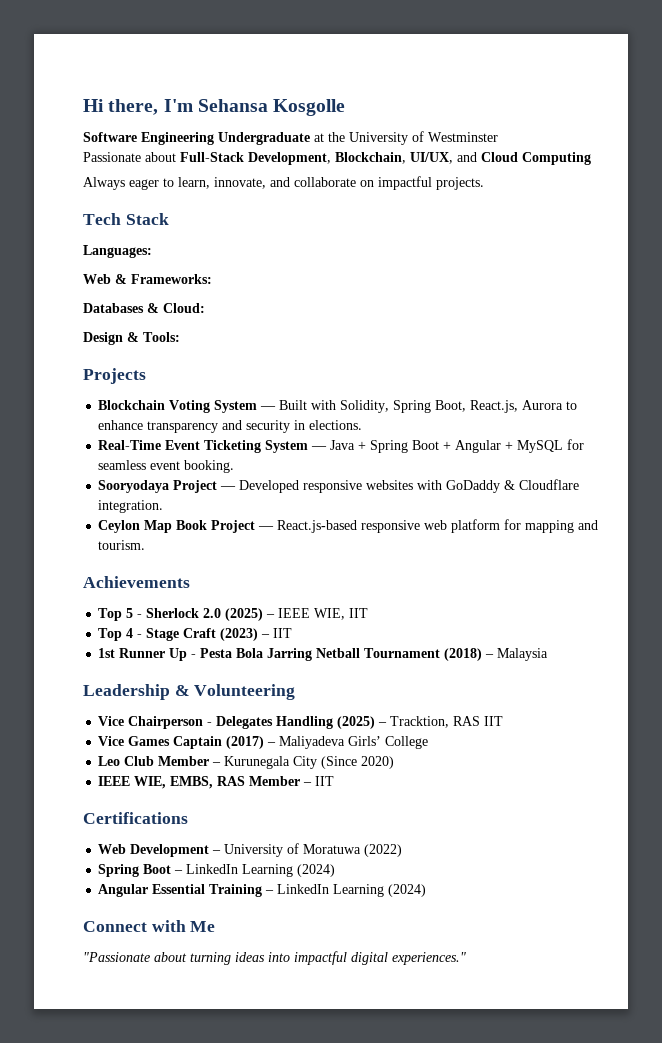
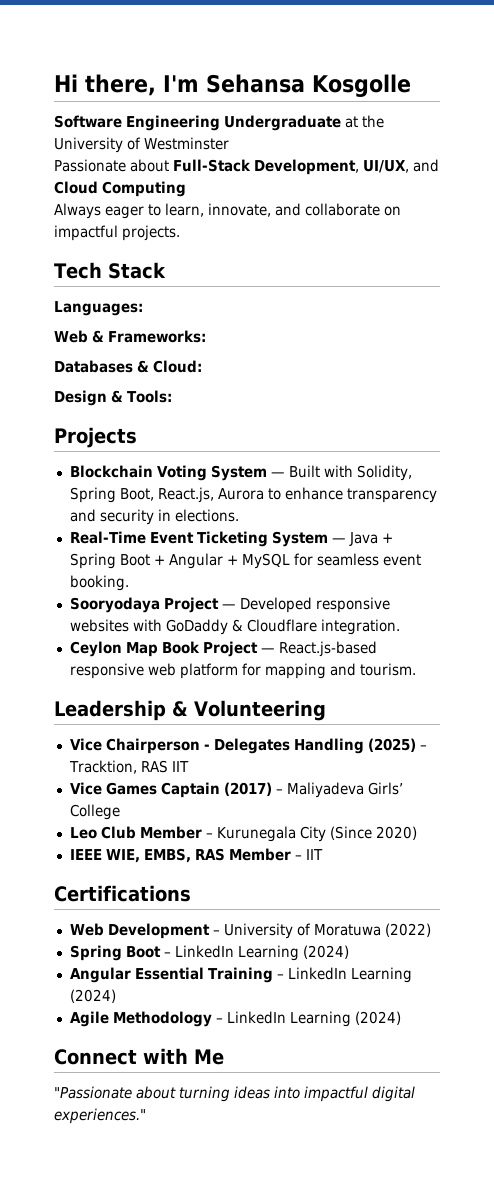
[335,152,406,164] Blockchain, -> (359, 167) none
[83,576,190,588] [98,608,369,621] [98,628,293,641] [98,648,549,661] // Achievements // Top 5 - Sherlock 2.0 (2025) – IEEE WIE, IIT // Top 4 - Stage Craft (2023) – IIT // 1st Runner Up - Pesta Bola Jarring Netball Tournament (2018) – Malaysia -> (416, 669) none
(427, 890) none -> [69,1011,401,1027] // Agile Methodology – LinkedIn Learning (2024)

